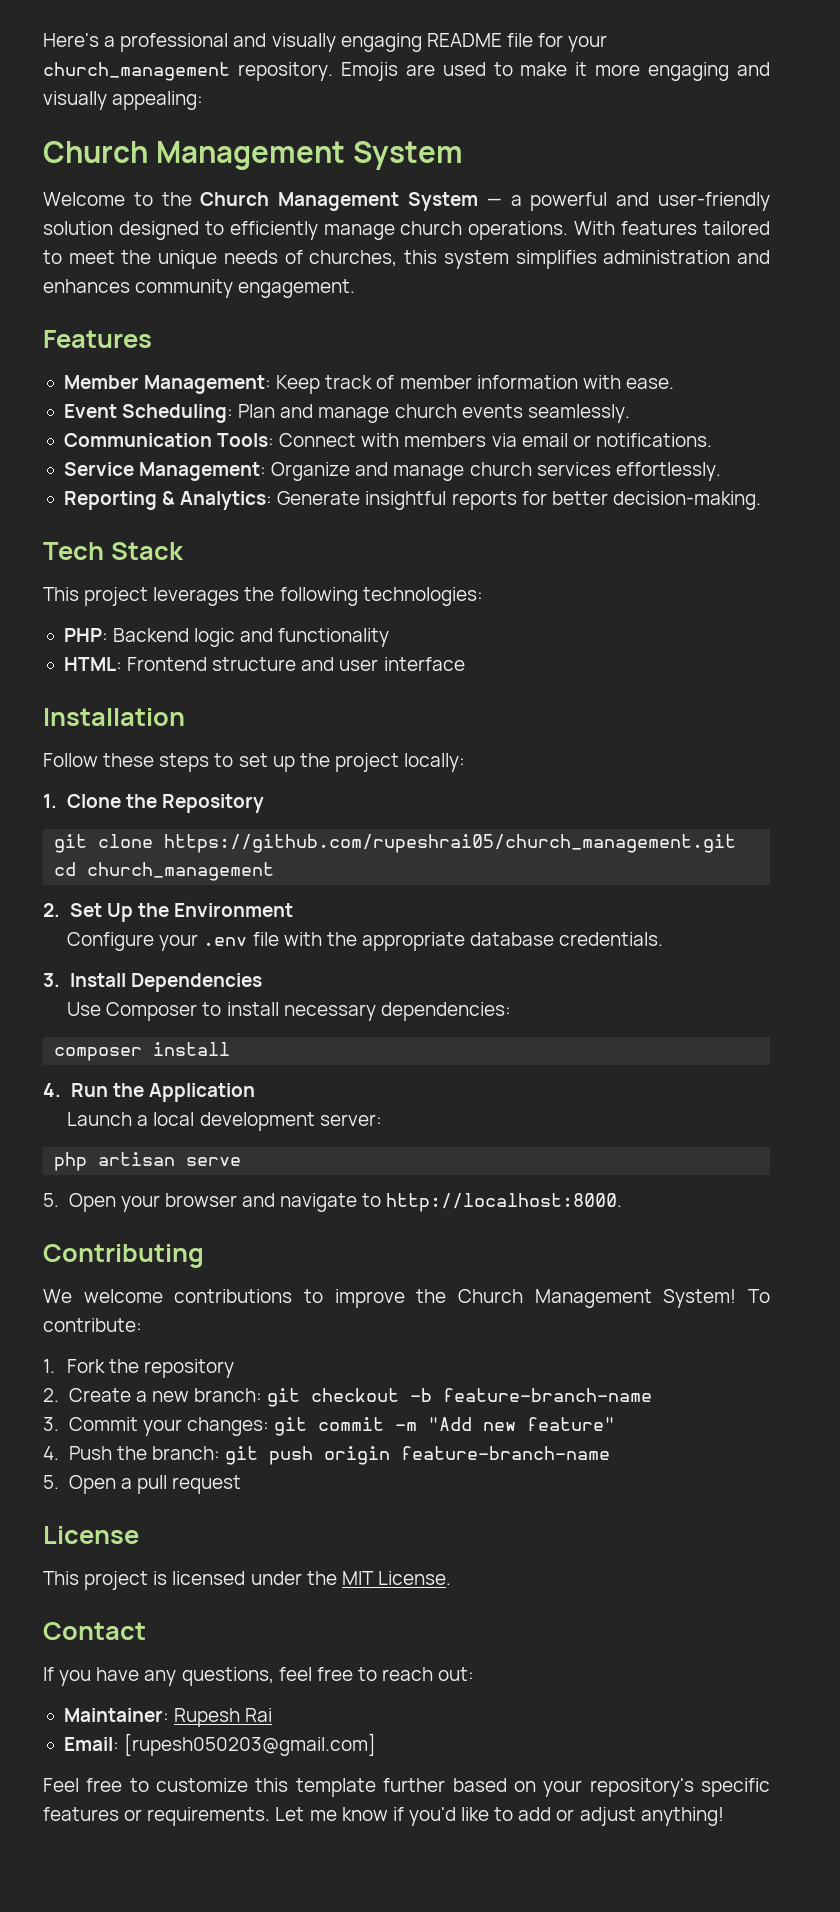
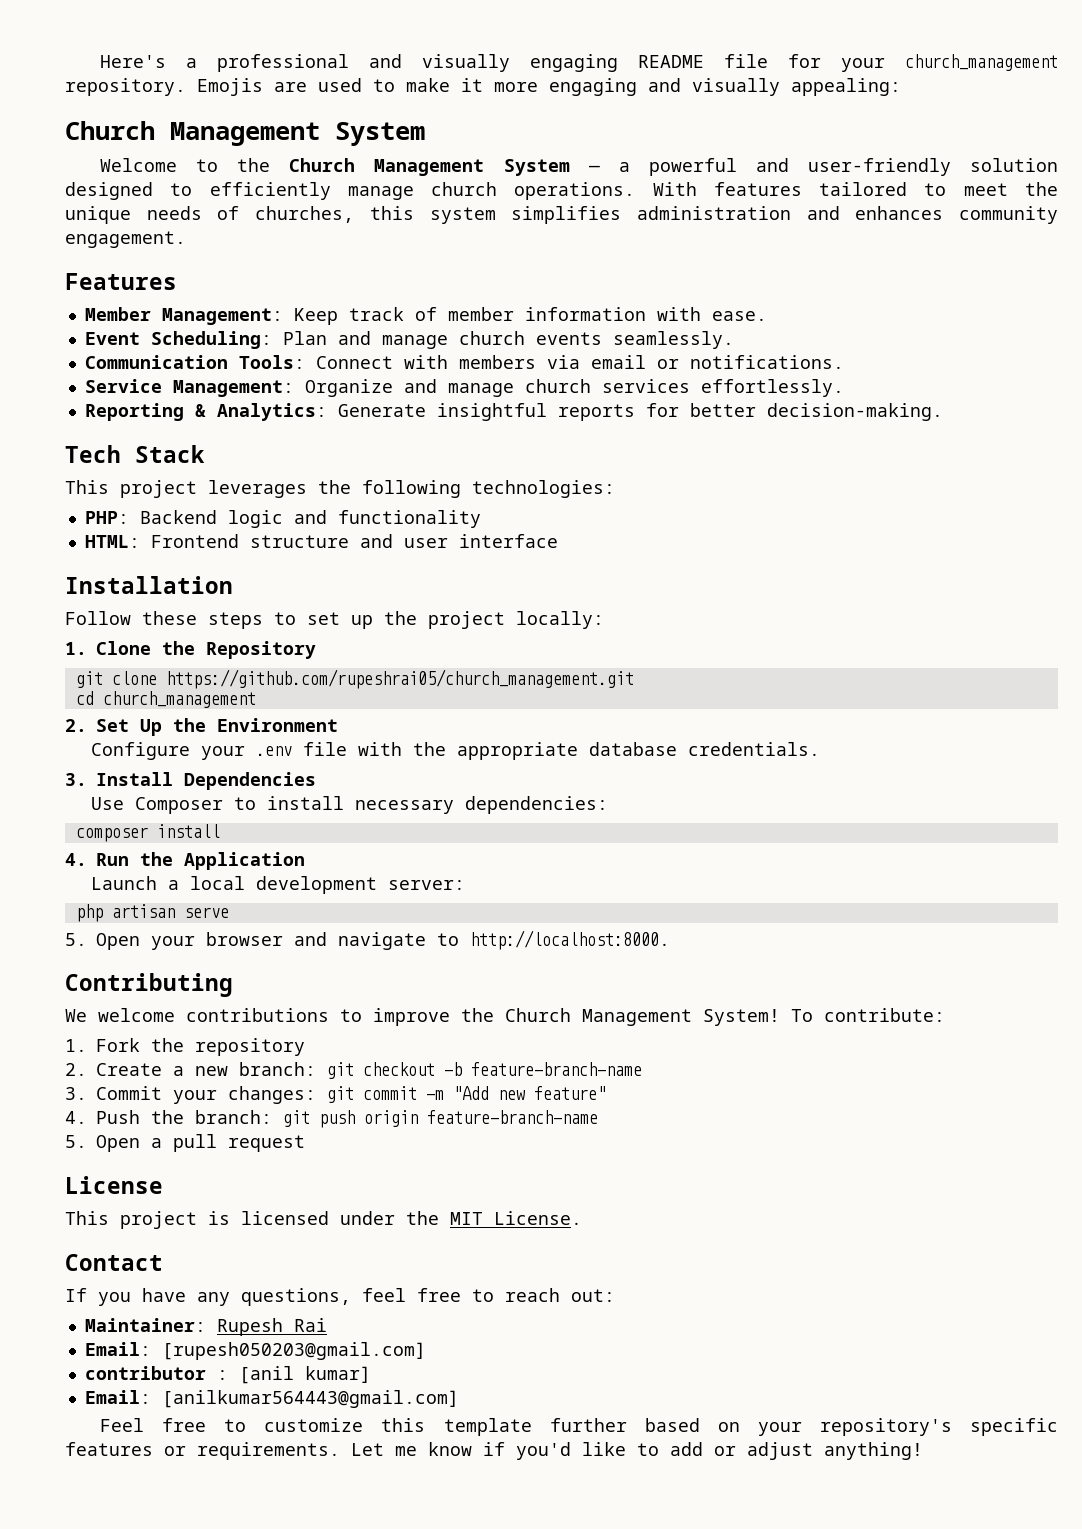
(377, 1744) none -> [84,1366,371,1384] [84,1390,459,1408] // contributor : [anil kumar] // Email: [anilkumar564443@gmail.com]

